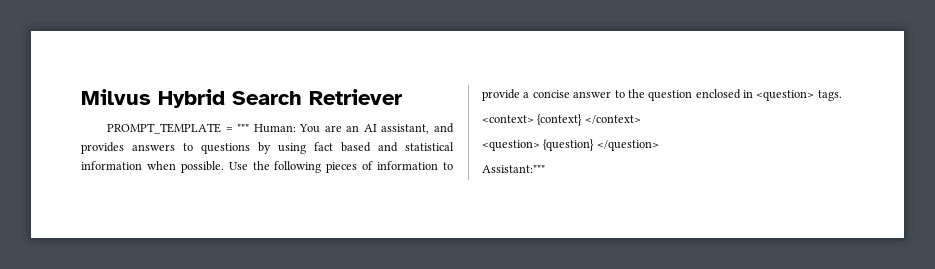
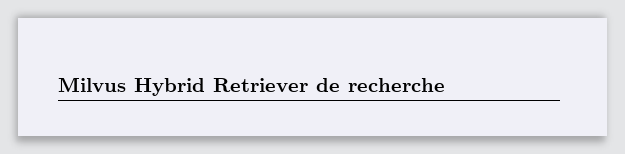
[232,91,302,105] Search -> (205, 87) none
[107,123,454,134] [81,142,454,154] [81,161,454,173] [482,89,842,101] [482,114,641,126] [482,139,659,151] [482,165,545,173] // PROMPT_TEMPLATE = """ Human: You are an AI assistant, and provides answers to questions by using fact based and statistical information when possible. Use the following pieces of information to provide a concise answer to the question enclosed in <question> tags. // <context> {context} </context> // <question> {question} </question> // Assistant:""" -> [316,78,445,92] de recherche

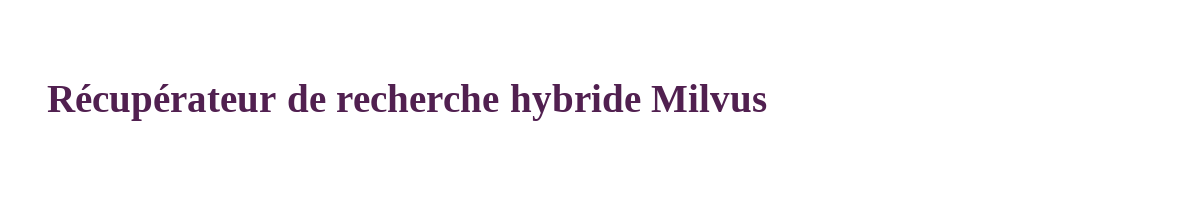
[58,77,445,96] Milvus Hybrid Retriever de recherche -> [47,84,768,121] Récupérateur de recherche hybride Milvus

